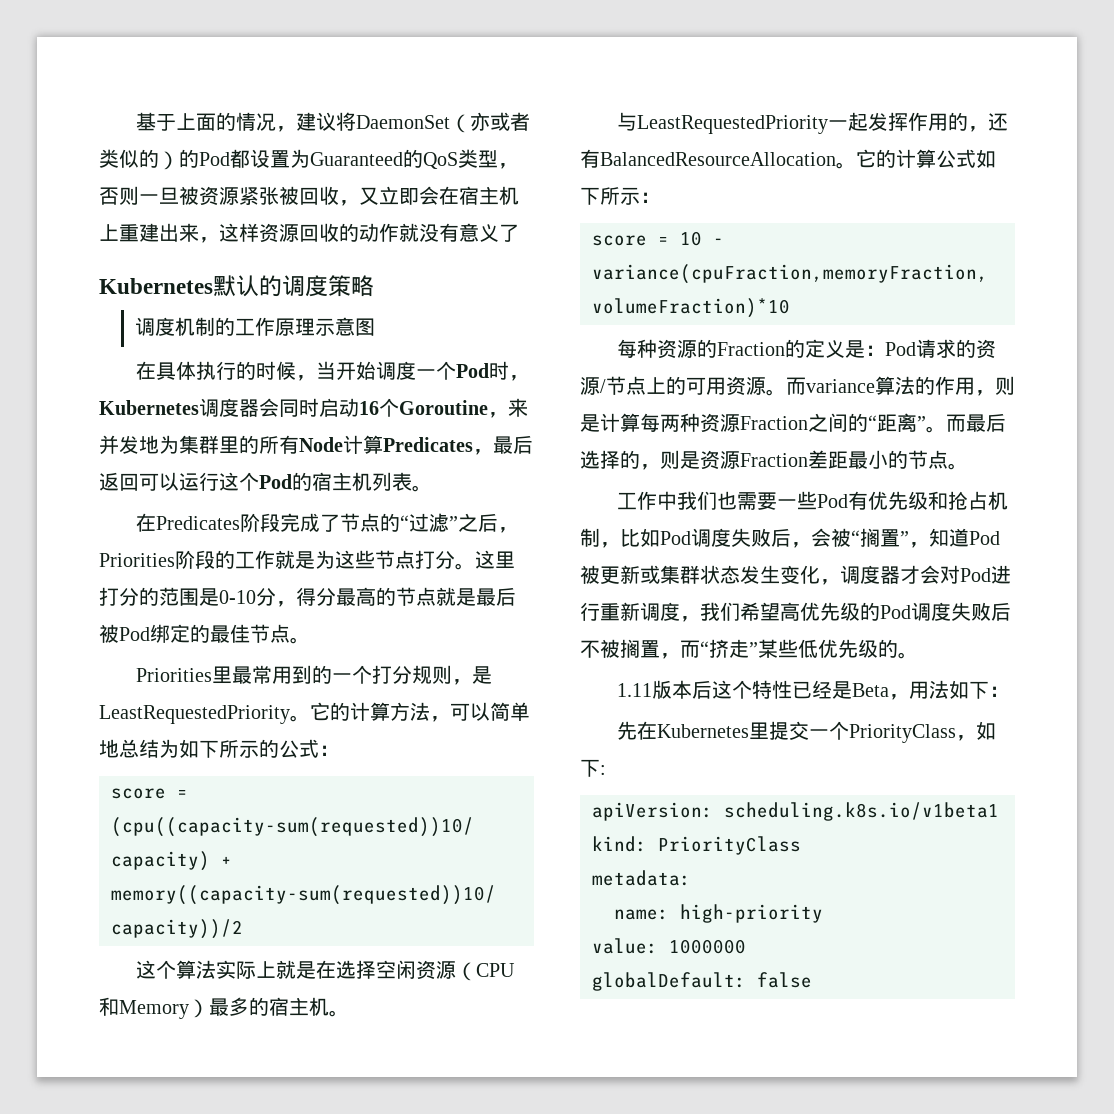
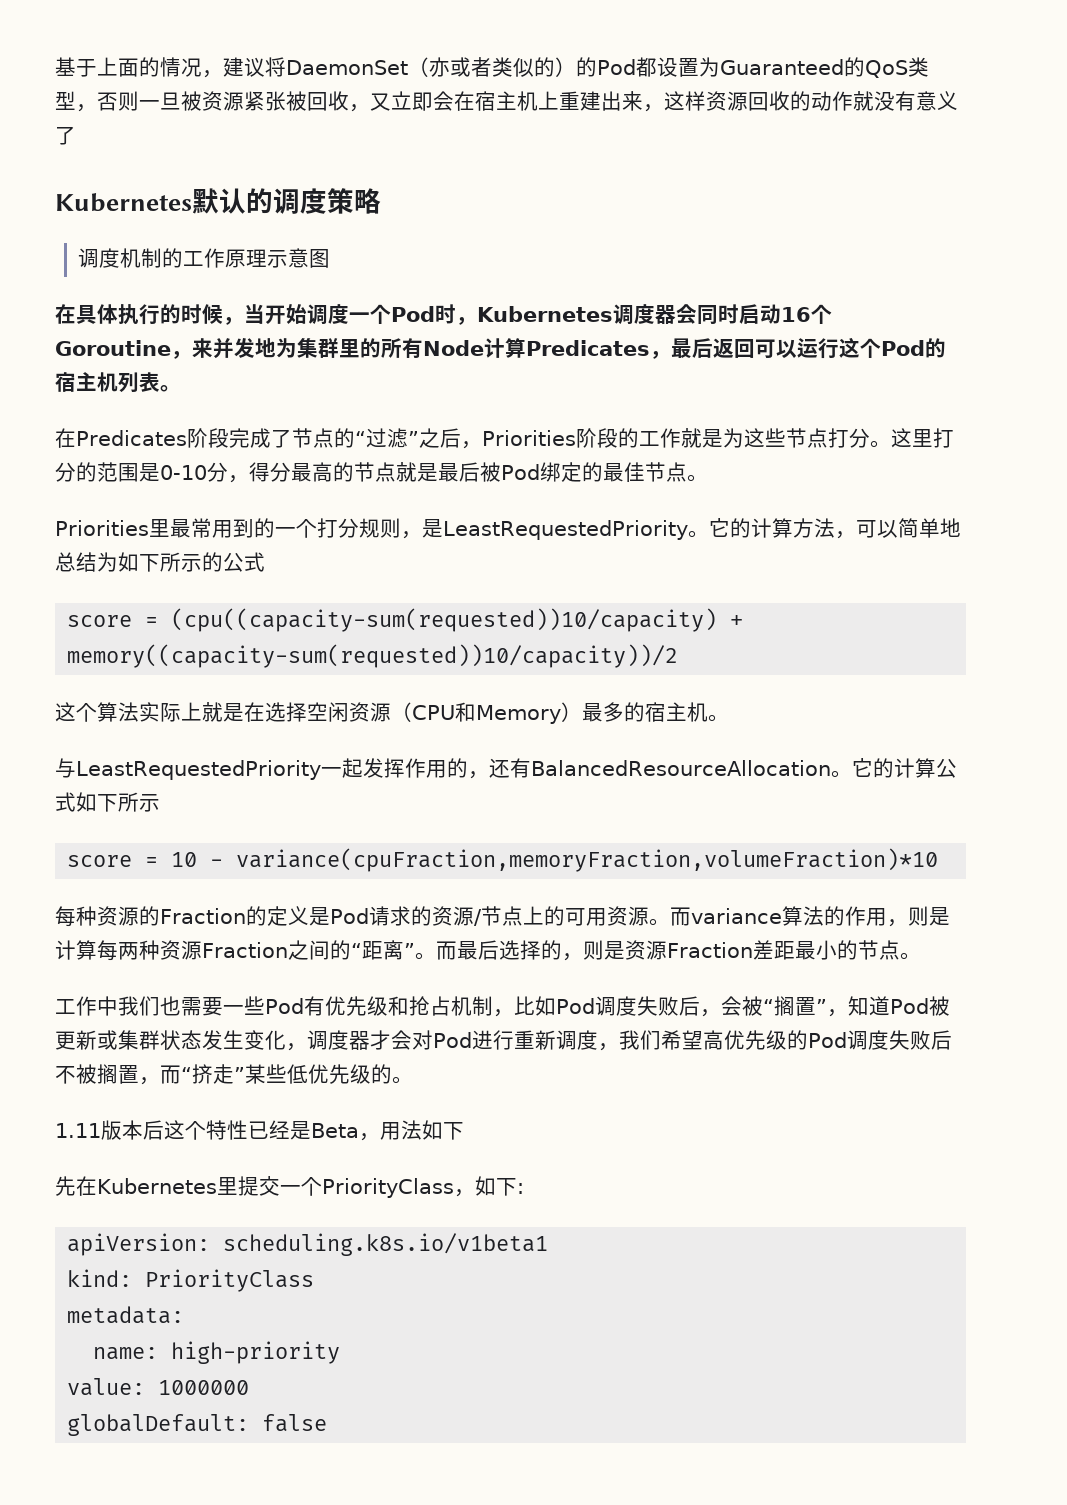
[319,745,339,756] ： -> (265, 562) none
[640,192,660,203] ： -> (160, 803) none
[865,345,886,356] ： -> (330, 916) none
[989,686,1010,697] ： -> (464, 1131) none

